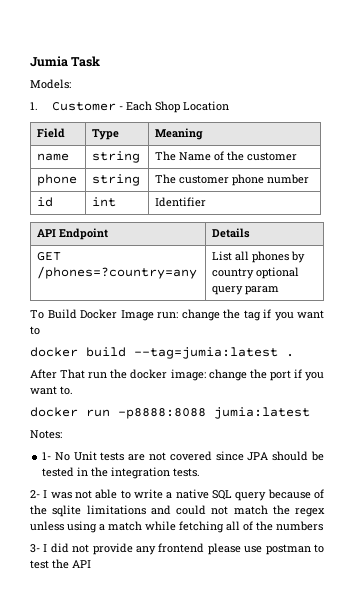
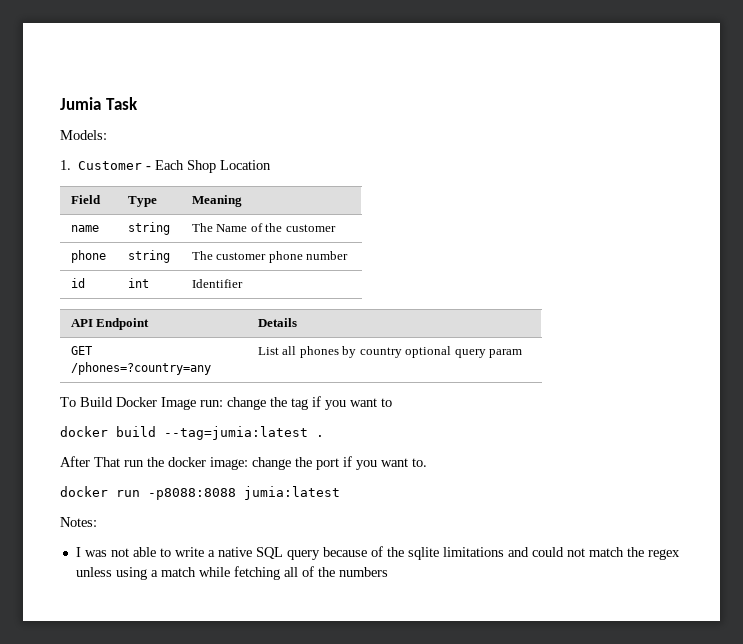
[118,408,206,419] -p8888:8088 -> [148,488,236,500] -p8088:8088
[42,451,324,461] [42,467,201,479] [30,490,40,498] 1- No Unit tests are not covered since JPA should be tested in the integration tests. // 2- -> (97, 522) none
[30,543,324,555] [30,559,91,569] // 3- I did not provide any frontend please use postman to test the API -> (388, 572) none

